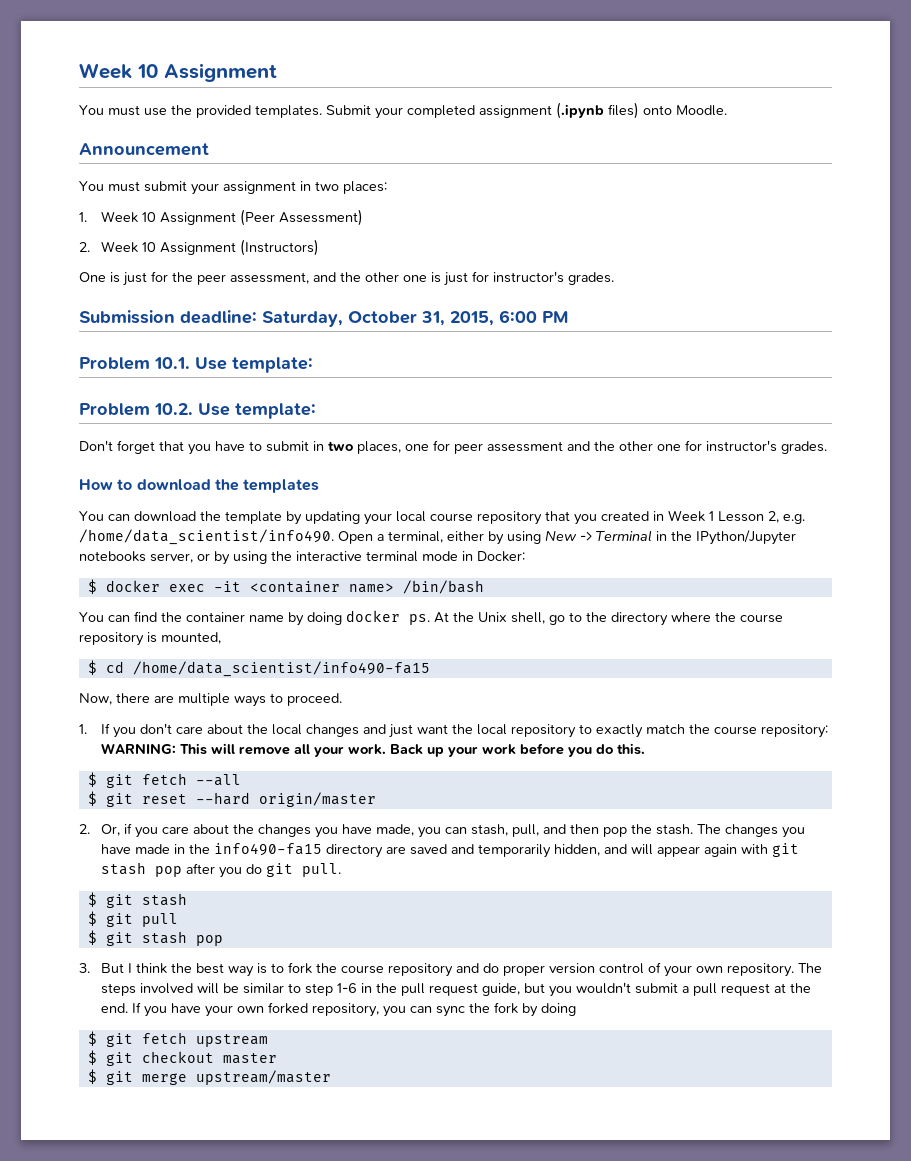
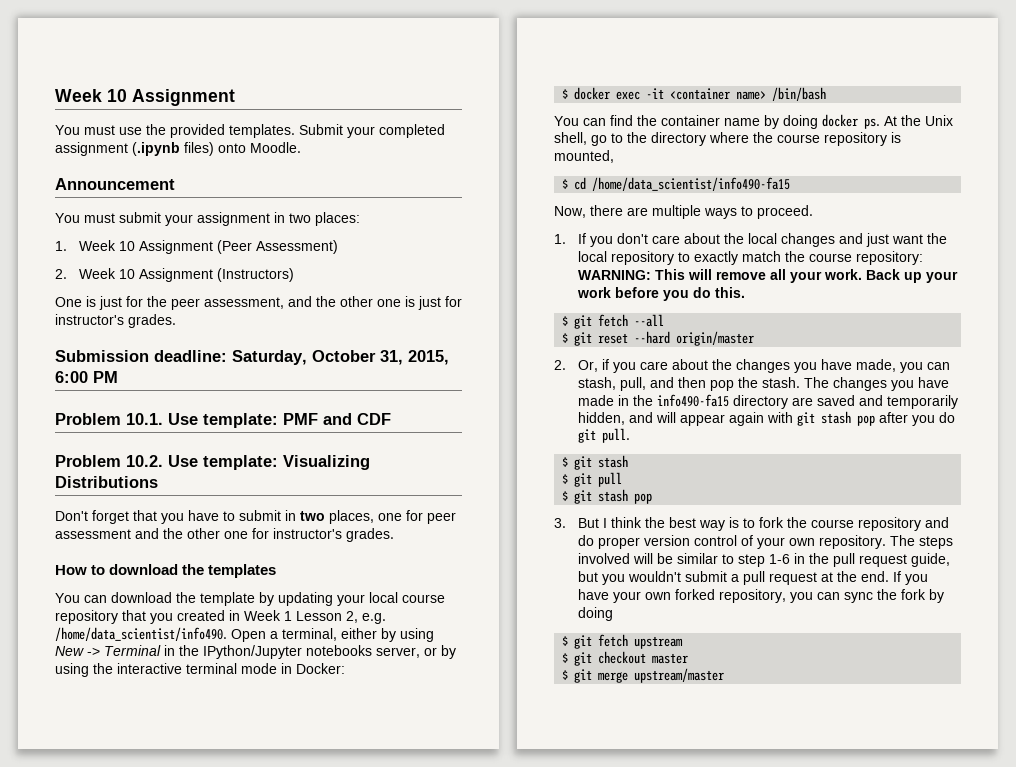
(313, 365) none -> [283,413,391,425] PMF and CDF
(316, 411) none -> [283,455,370,470] [55,476,158,488] Visualizing Distributions

